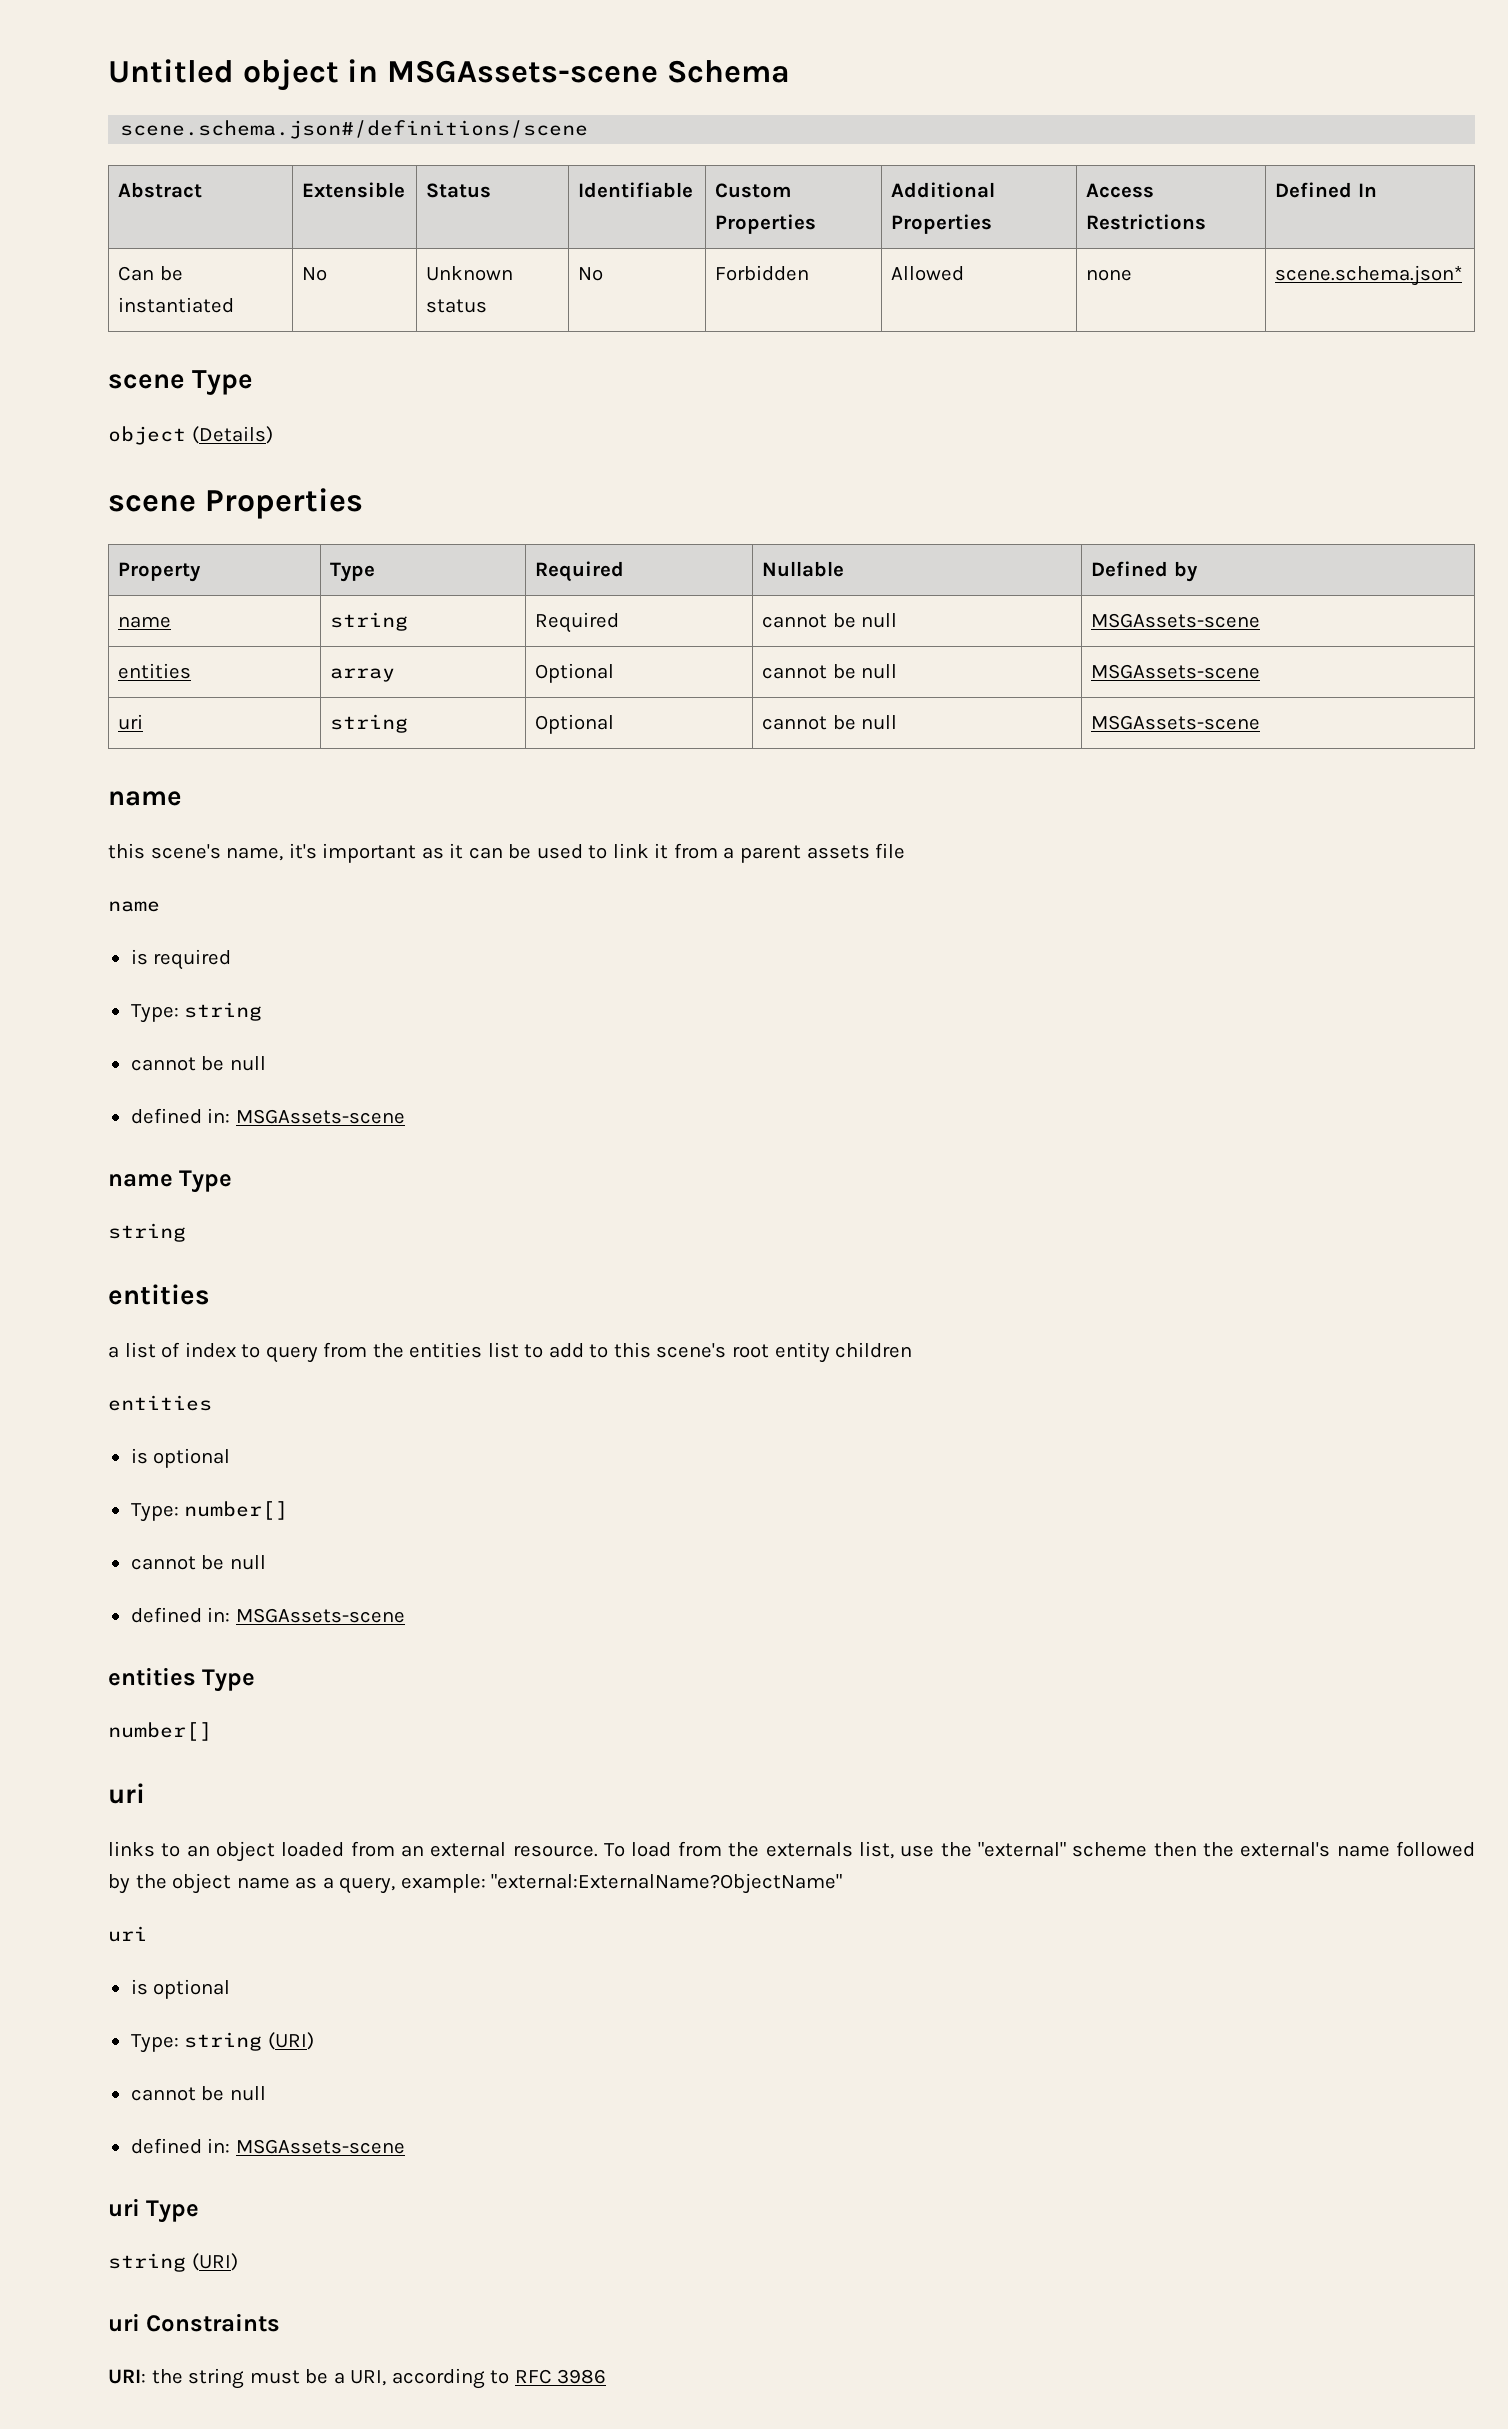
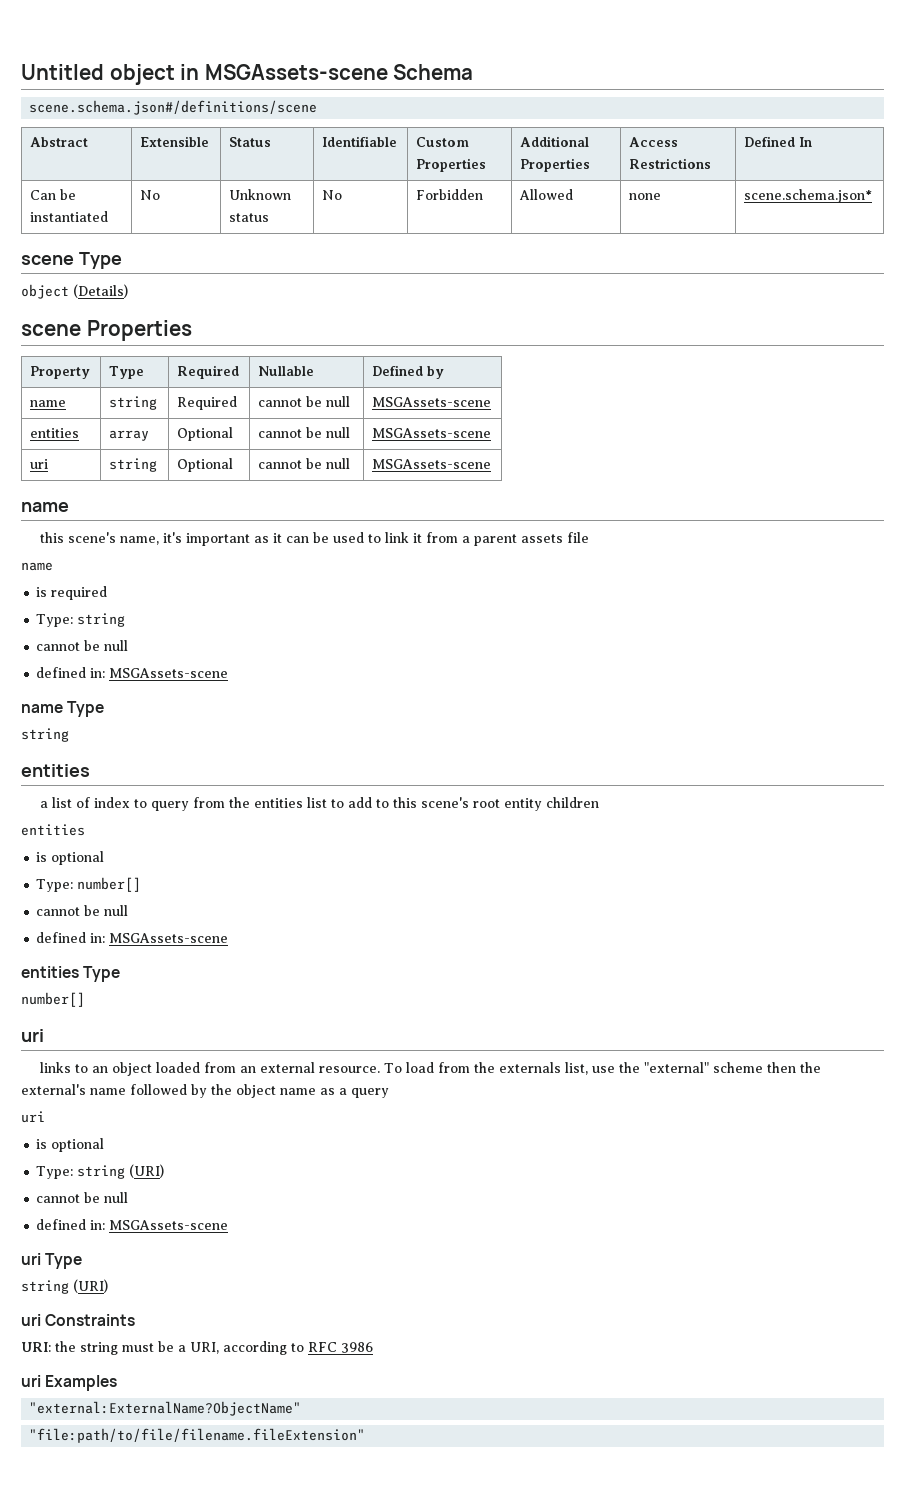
[339,1873,843,1894] query, example: "external:ExternalName?ObjectName" -> [351,1088,389,1098] query
(607, 2376) none -> [21,1375,118,1391] [29,1401,302,1416] [29,1428,366,1443] // uri Examples // "external:ExternalName?ObjectName" // "file:path/to/file/filename.fileExtension"

